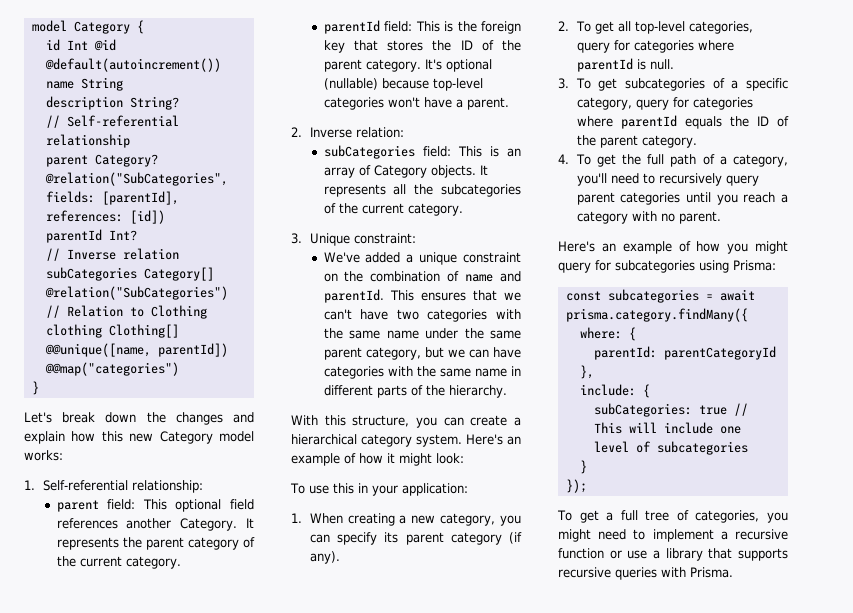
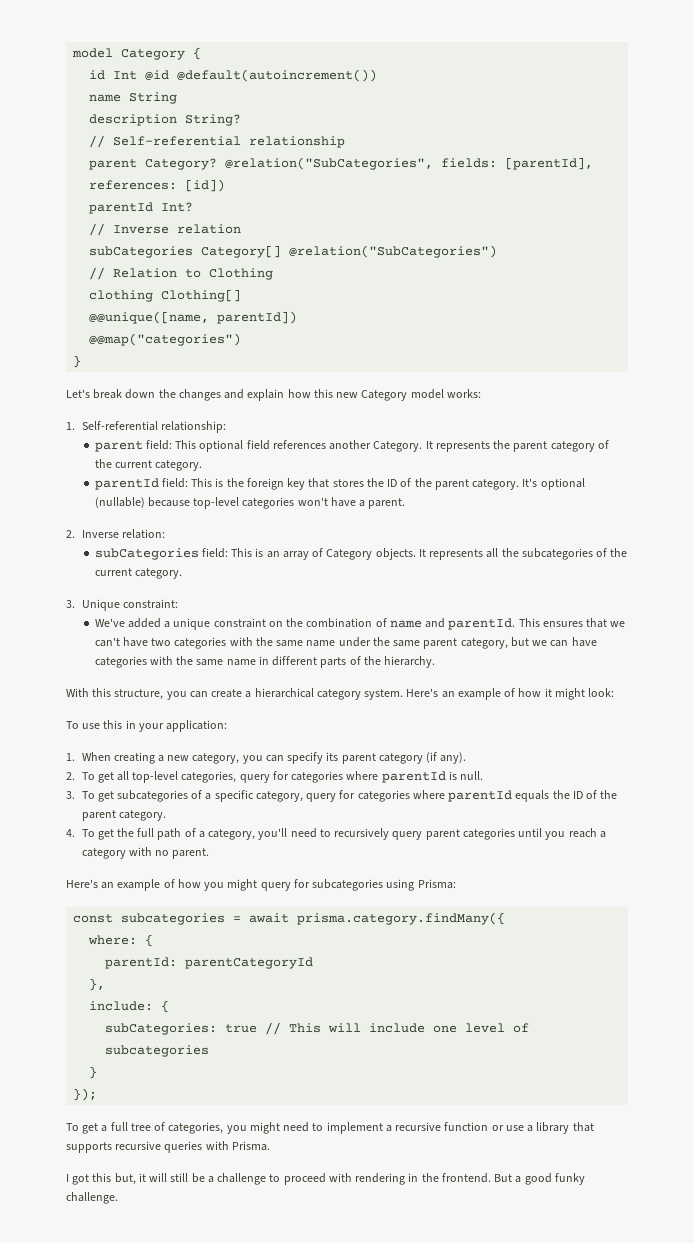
(733, 572) none -> [66,1173,585,1185] [66,1192,118,1204] // I got this but, it will still be a challenge to proceed with rendering in the frontend. But a good funky challenge.

